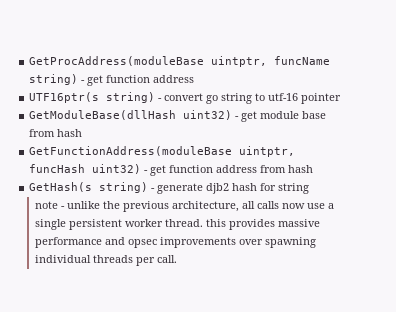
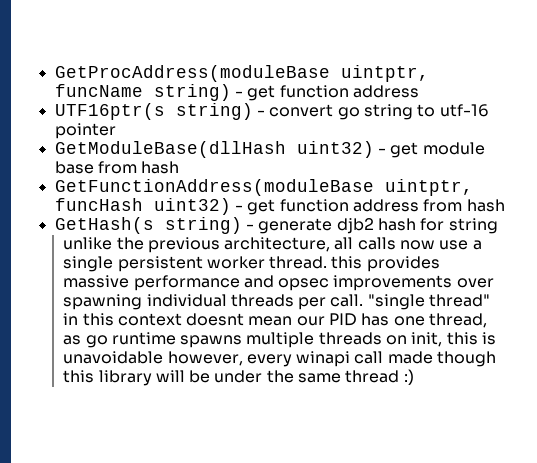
[34,201,65,209] note - -> (498, 226) none
(177, 259) none -> [367,294,491,310] [63,313,488,328] [63,332,497,348] [63,351,497,367] [63,369,414,386] "single thread" in this context doesnt mean our PID has one thread, as go runtime spawns multiple threads on init, this is unavoidable however, every winapi call made though this library will be under the same thread :)

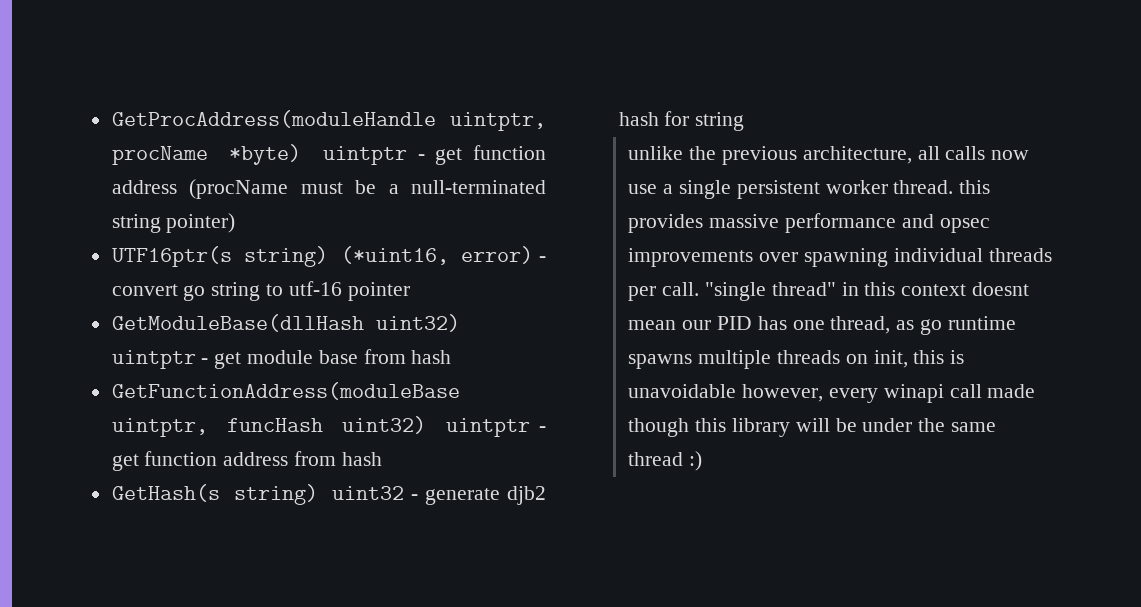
[54,65,429,82] [54,84,419,101] GetProcAddress(moduleBase uintptr, funcName string) - get function address -> [111,110,546,131] [111,144,546,165] [111,179,546,199] [111,213,236,233] GetProcAddress(moduleHandle uintptr, procName *byte) uintptr - get function address (procName must be a null-terminated string pointer)
(253, 111) none -> [340,246,533,265] (*uint16, error)
(374, 149) none -> [111,350,196,369] uintptr
(231, 206) none -> [445,418,530,437] uintptr
(242, 225) none -> [332,486,405,500] uint32

